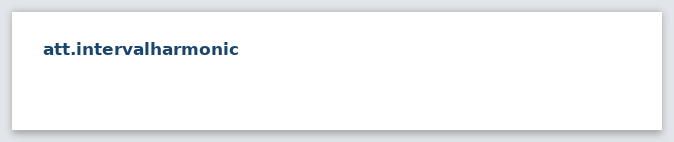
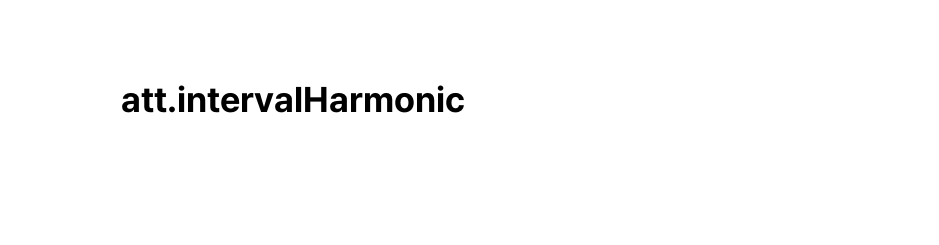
[43,42,239,55] att.intervalharmonic -> [121,85,465,113] att.intervalHarmonic

